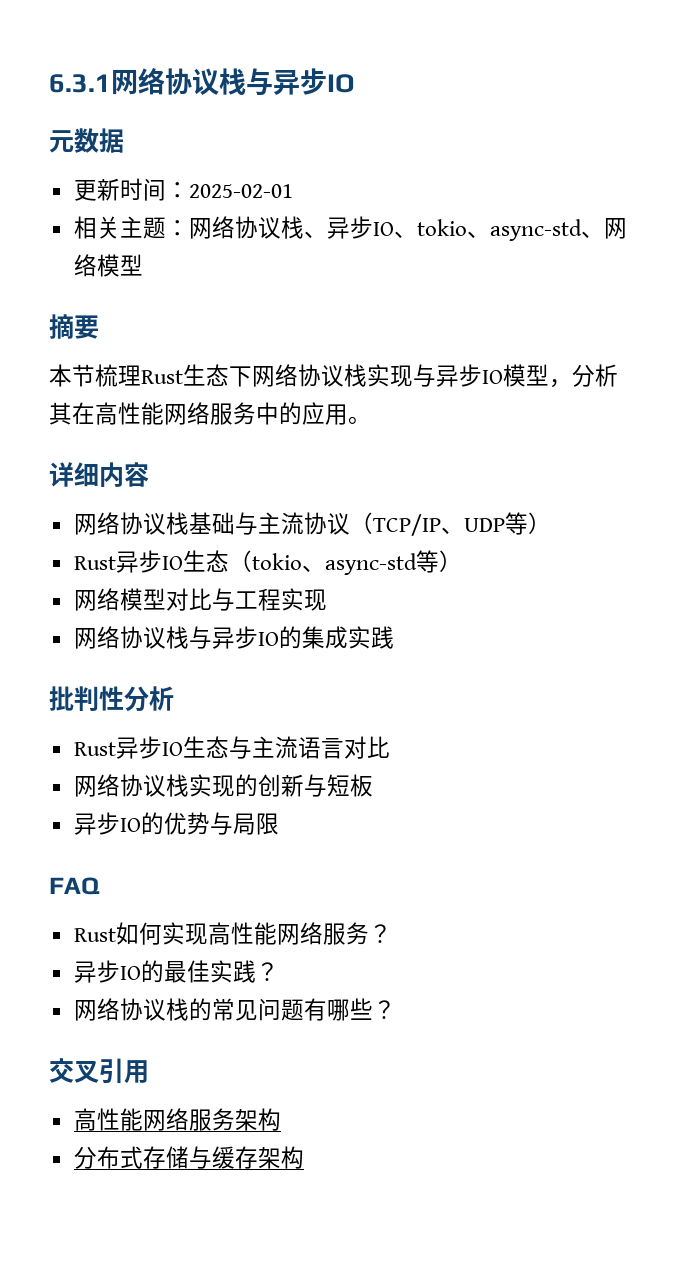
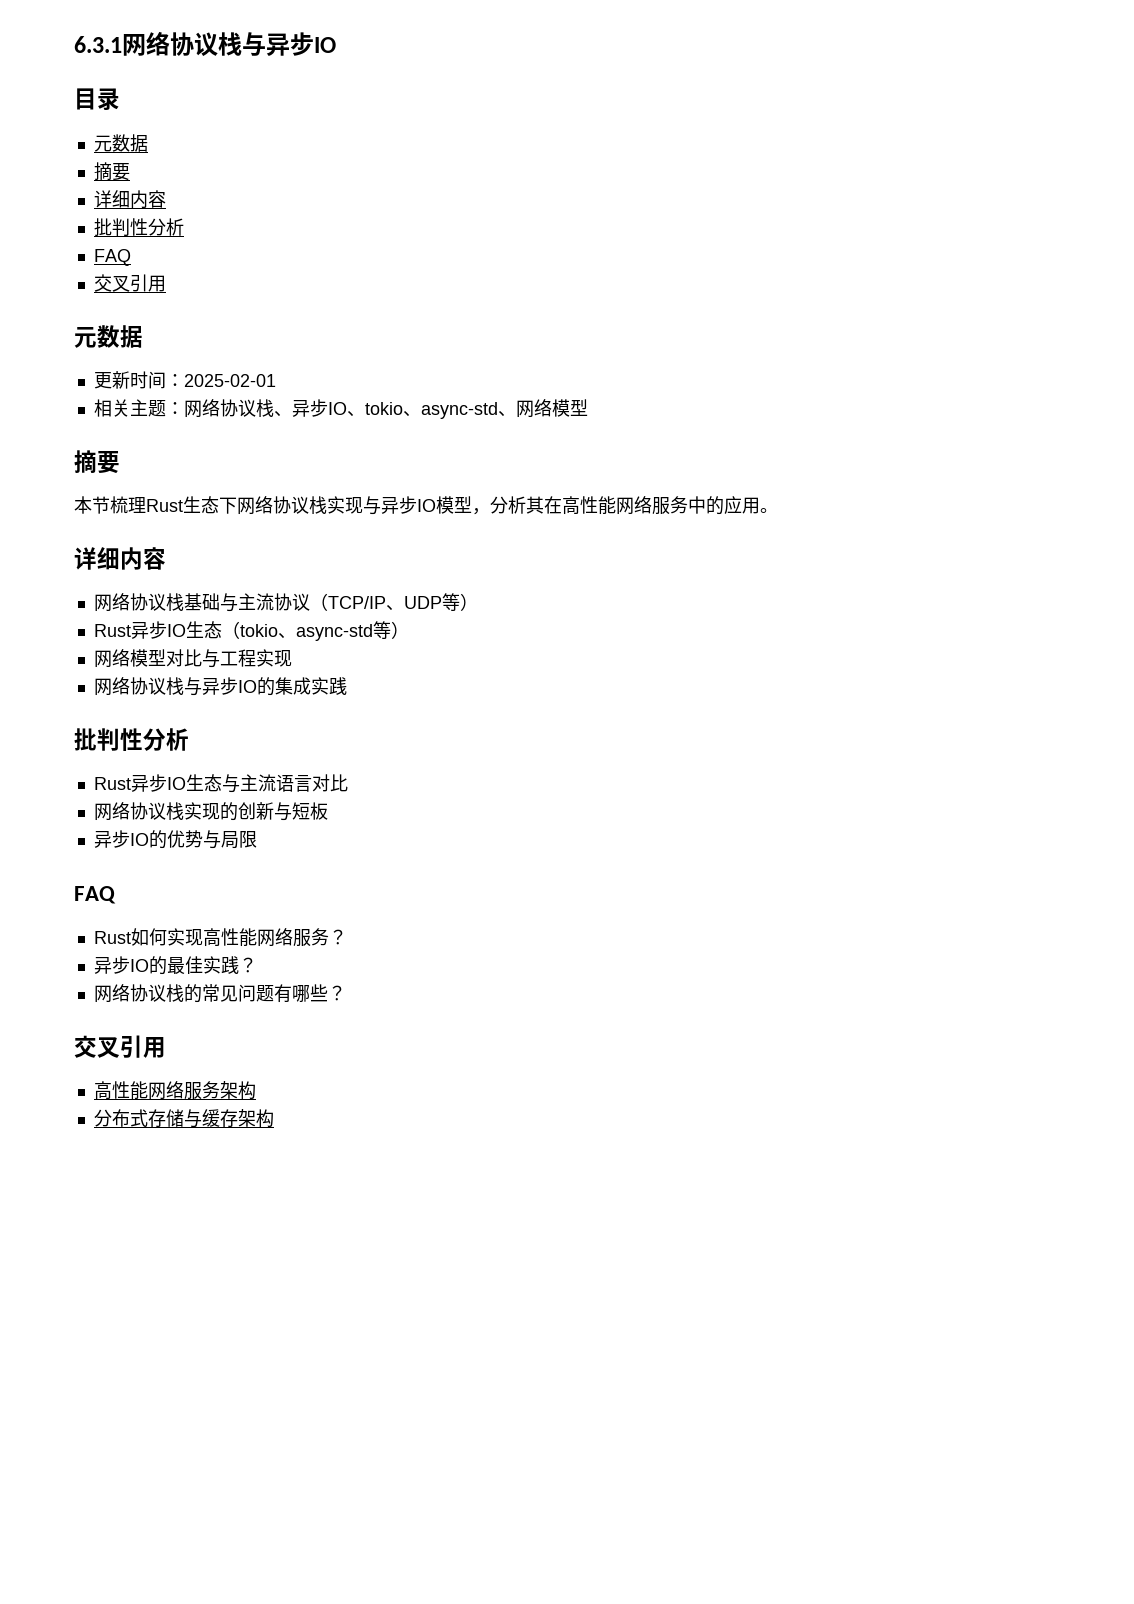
(355, 83) none -> [74,88,120,111] [93,134,148,152] [93,162,130,181] [93,190,166,209] [93,218,184,237] [93,249,131,266] [93,274,166,292] // 目录 // 元数据 // 摘要 // 详细内容 // 批判性分析 // FAQ // 交叉引用

